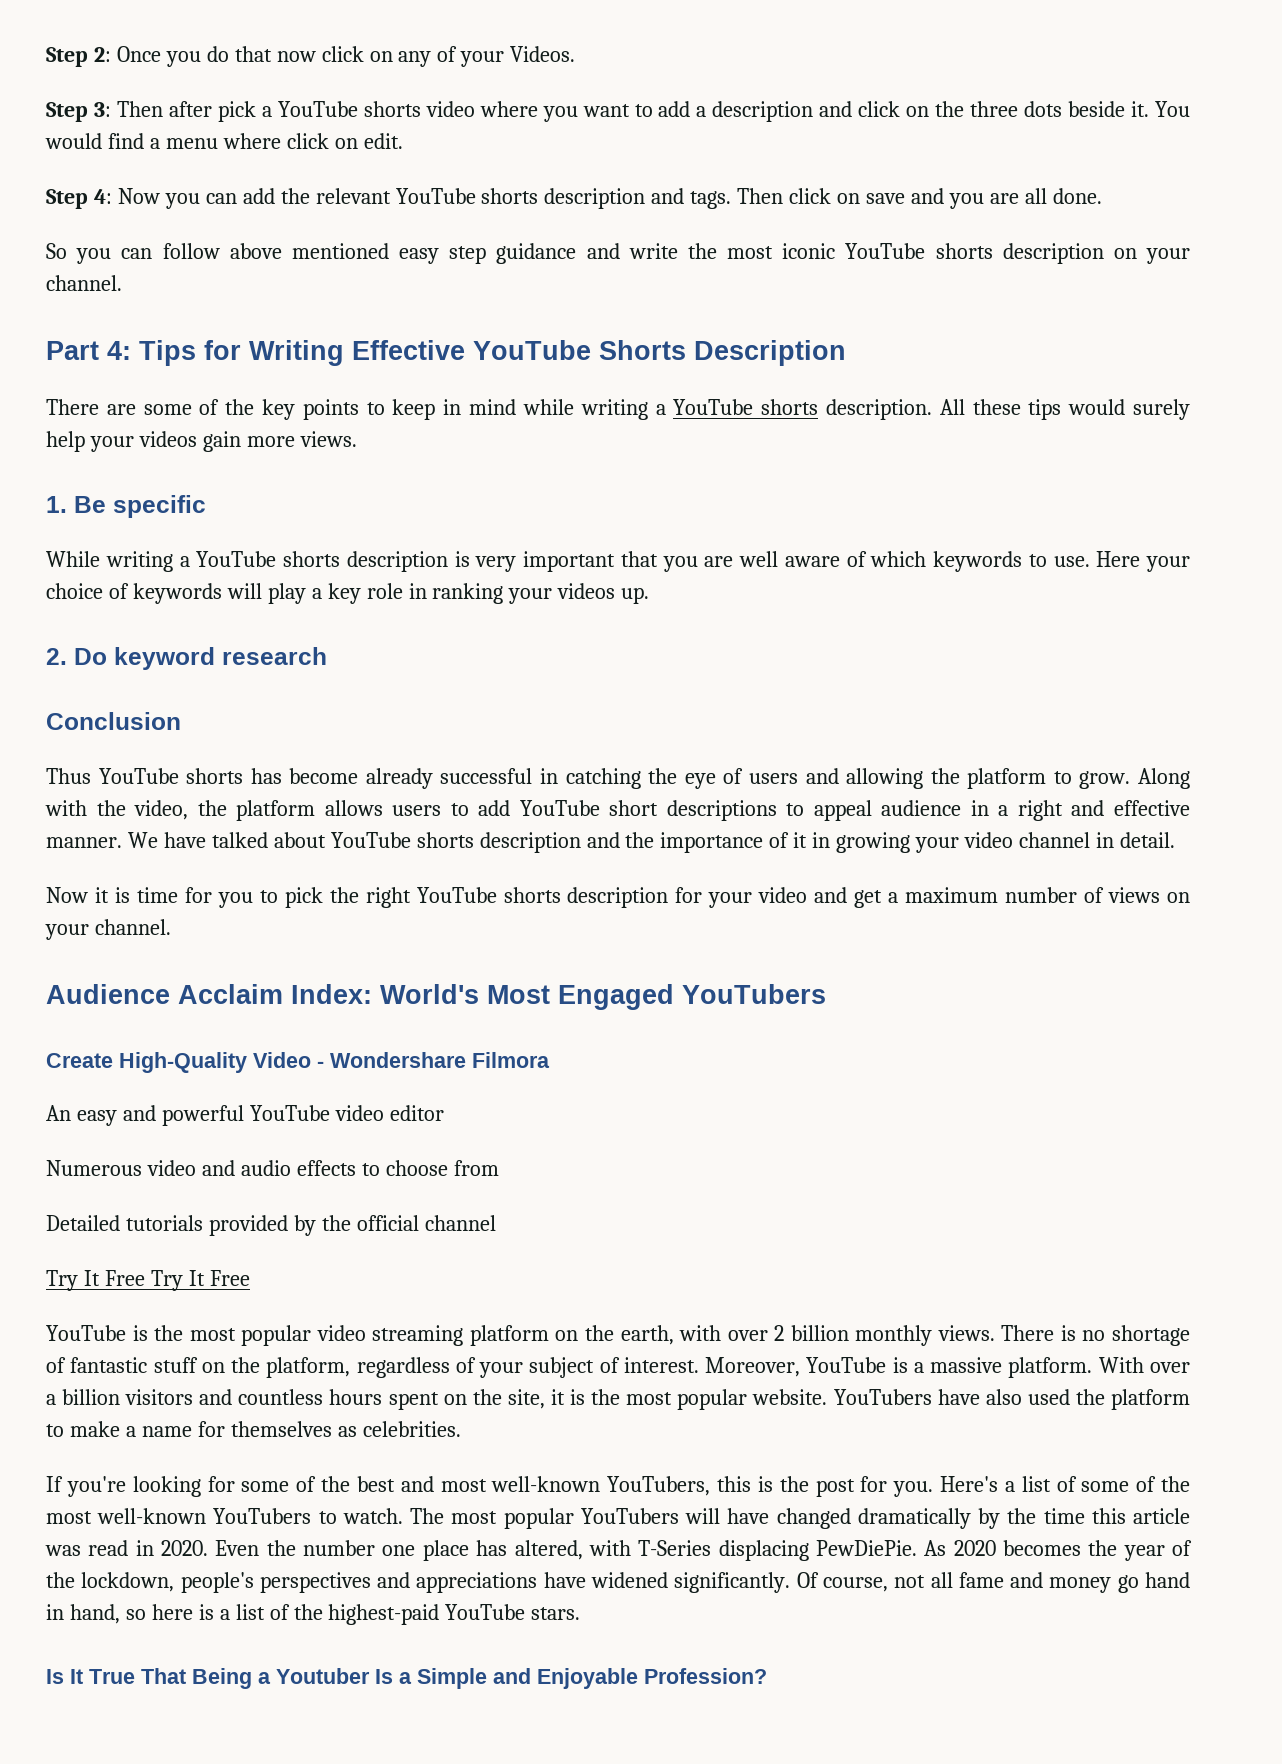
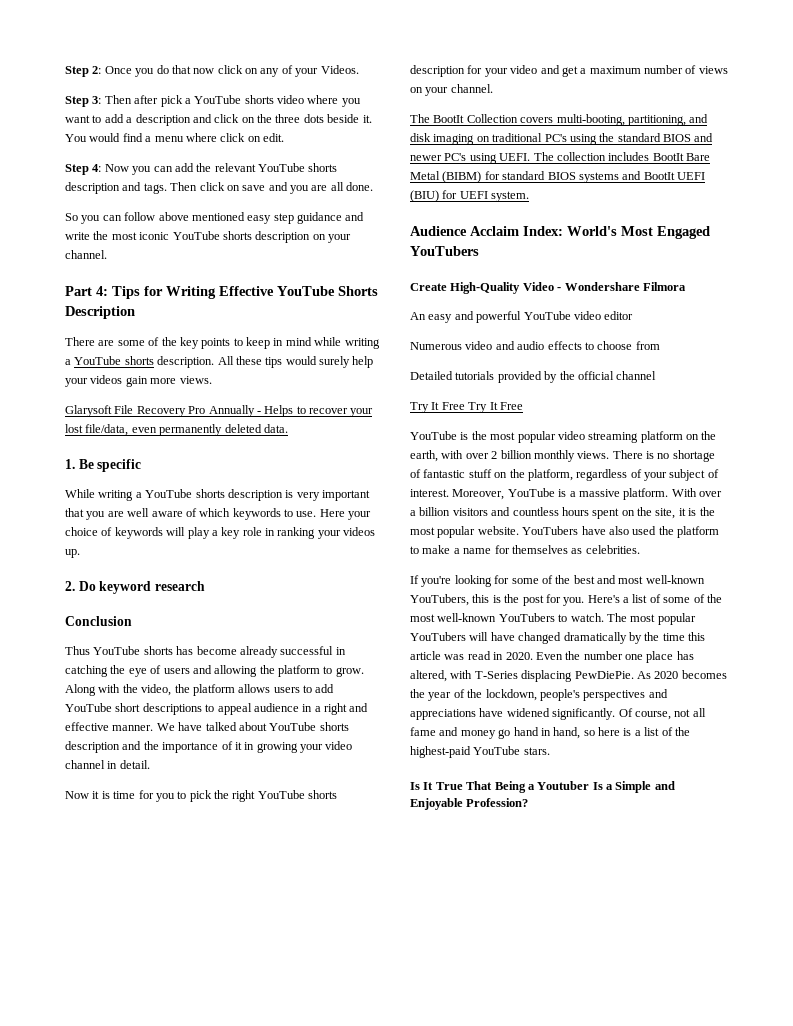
(357, 439) none -> [65,405,374,417] [65,424,288,436] // Glarysoft File Recovery Pro Annually - Helps to recover your lost file/data, even permanently deleted data.
(171, 927) none -> [410,114,709,126] [410,133,714,145] [410,152,710,164] [410,171,705,183] [410,190,530,202] // The BootIt Collection covers multi-booting, partitioning, and disk imaging on traditional PC's using the standard BIOS and newer PC's using UEFI. The collection includes BootIt Bare Metal (BIBM) for standard BIOS systems and BootIt UEFI (BIU) for UEFI system.

